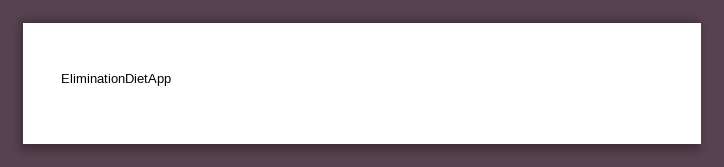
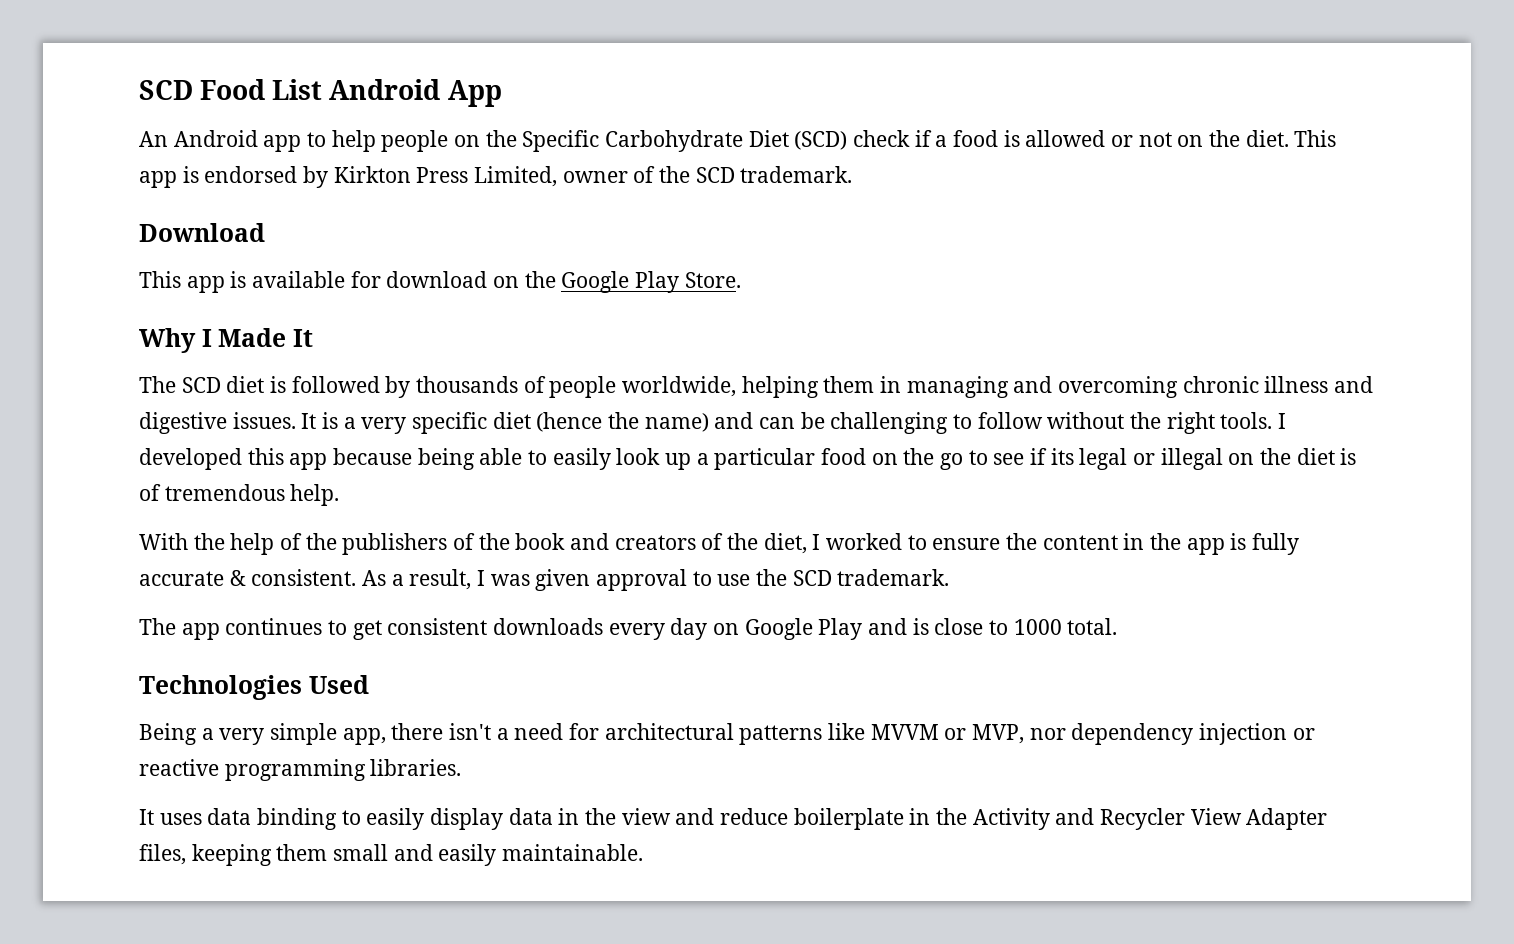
[61,74,171,86] EliminationDietApp -> [139,79,502,107] [139,130,1337,152] [139,166,853,188] [139,223,265,242] [139,271,741,293] [139,328,313,353] [139,376,1374,398] [139,412,1287,434] [139,448,1357,470] [139,484,340,506] [139,533,1300,555] [139,569,950,591] [139,618,1118,640] [139,675,369,700] [139,723,1315,745] [139,759,462,781] [139,808,1328,830] [139,844,644,866] SCD Food List Android App // An Android app to help people on the Specific Carbohydrate Diet (SCD) check if a food is allowed or not on the diet. This app is endorsed by Kirkton Press Limited, owner of the SCD trademark. // Download // This app is available for download on the Google Play Store. // Why I Made It // The SCD diet is followed by thousands of people worldwide, helping them in managing and overcoming chronic illness and digestive issues. It is a very specific diet (hence the name) and can be challenging to follow without the right tools. I developed this app because being able to easily look up a particular food on the go to see if its legal or illegal on the diet is of tremendous help. // With the help of the publishers of the book and creators of the diet, I worked to ensure the content in the app is fully accurate & consistent. As a result, I was given approval to use the SCD trademark. // The app continues to get consistent downloads every day on Google Play and is close to 1000 total. // Technologies Used // Being a very simple app, there isn't a need for architectural patterns like MVVM or MVP, nor dependency injection or reactive programming libraries. // It uses data binding to easily display data in the view and reduce boilerplate in the Activity and Recycler View Adapter files, keeping them small and easily maintainable.

